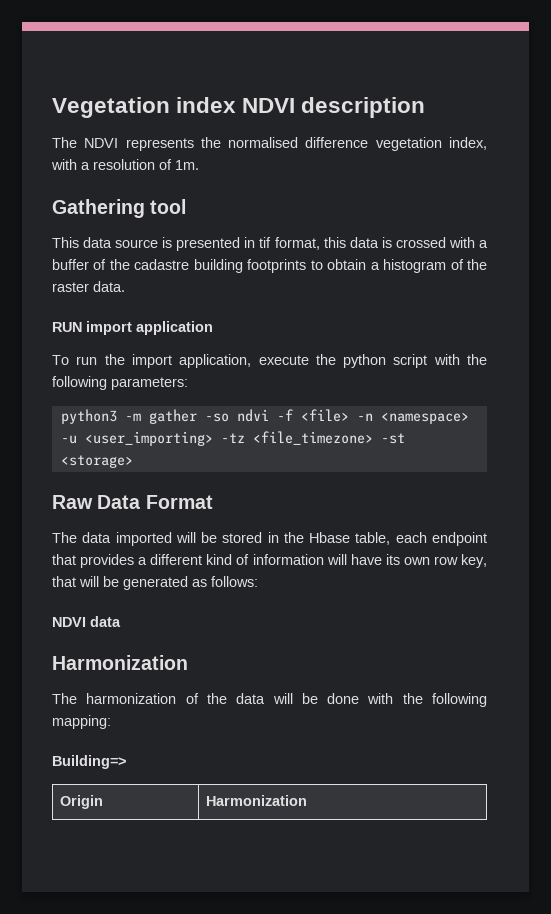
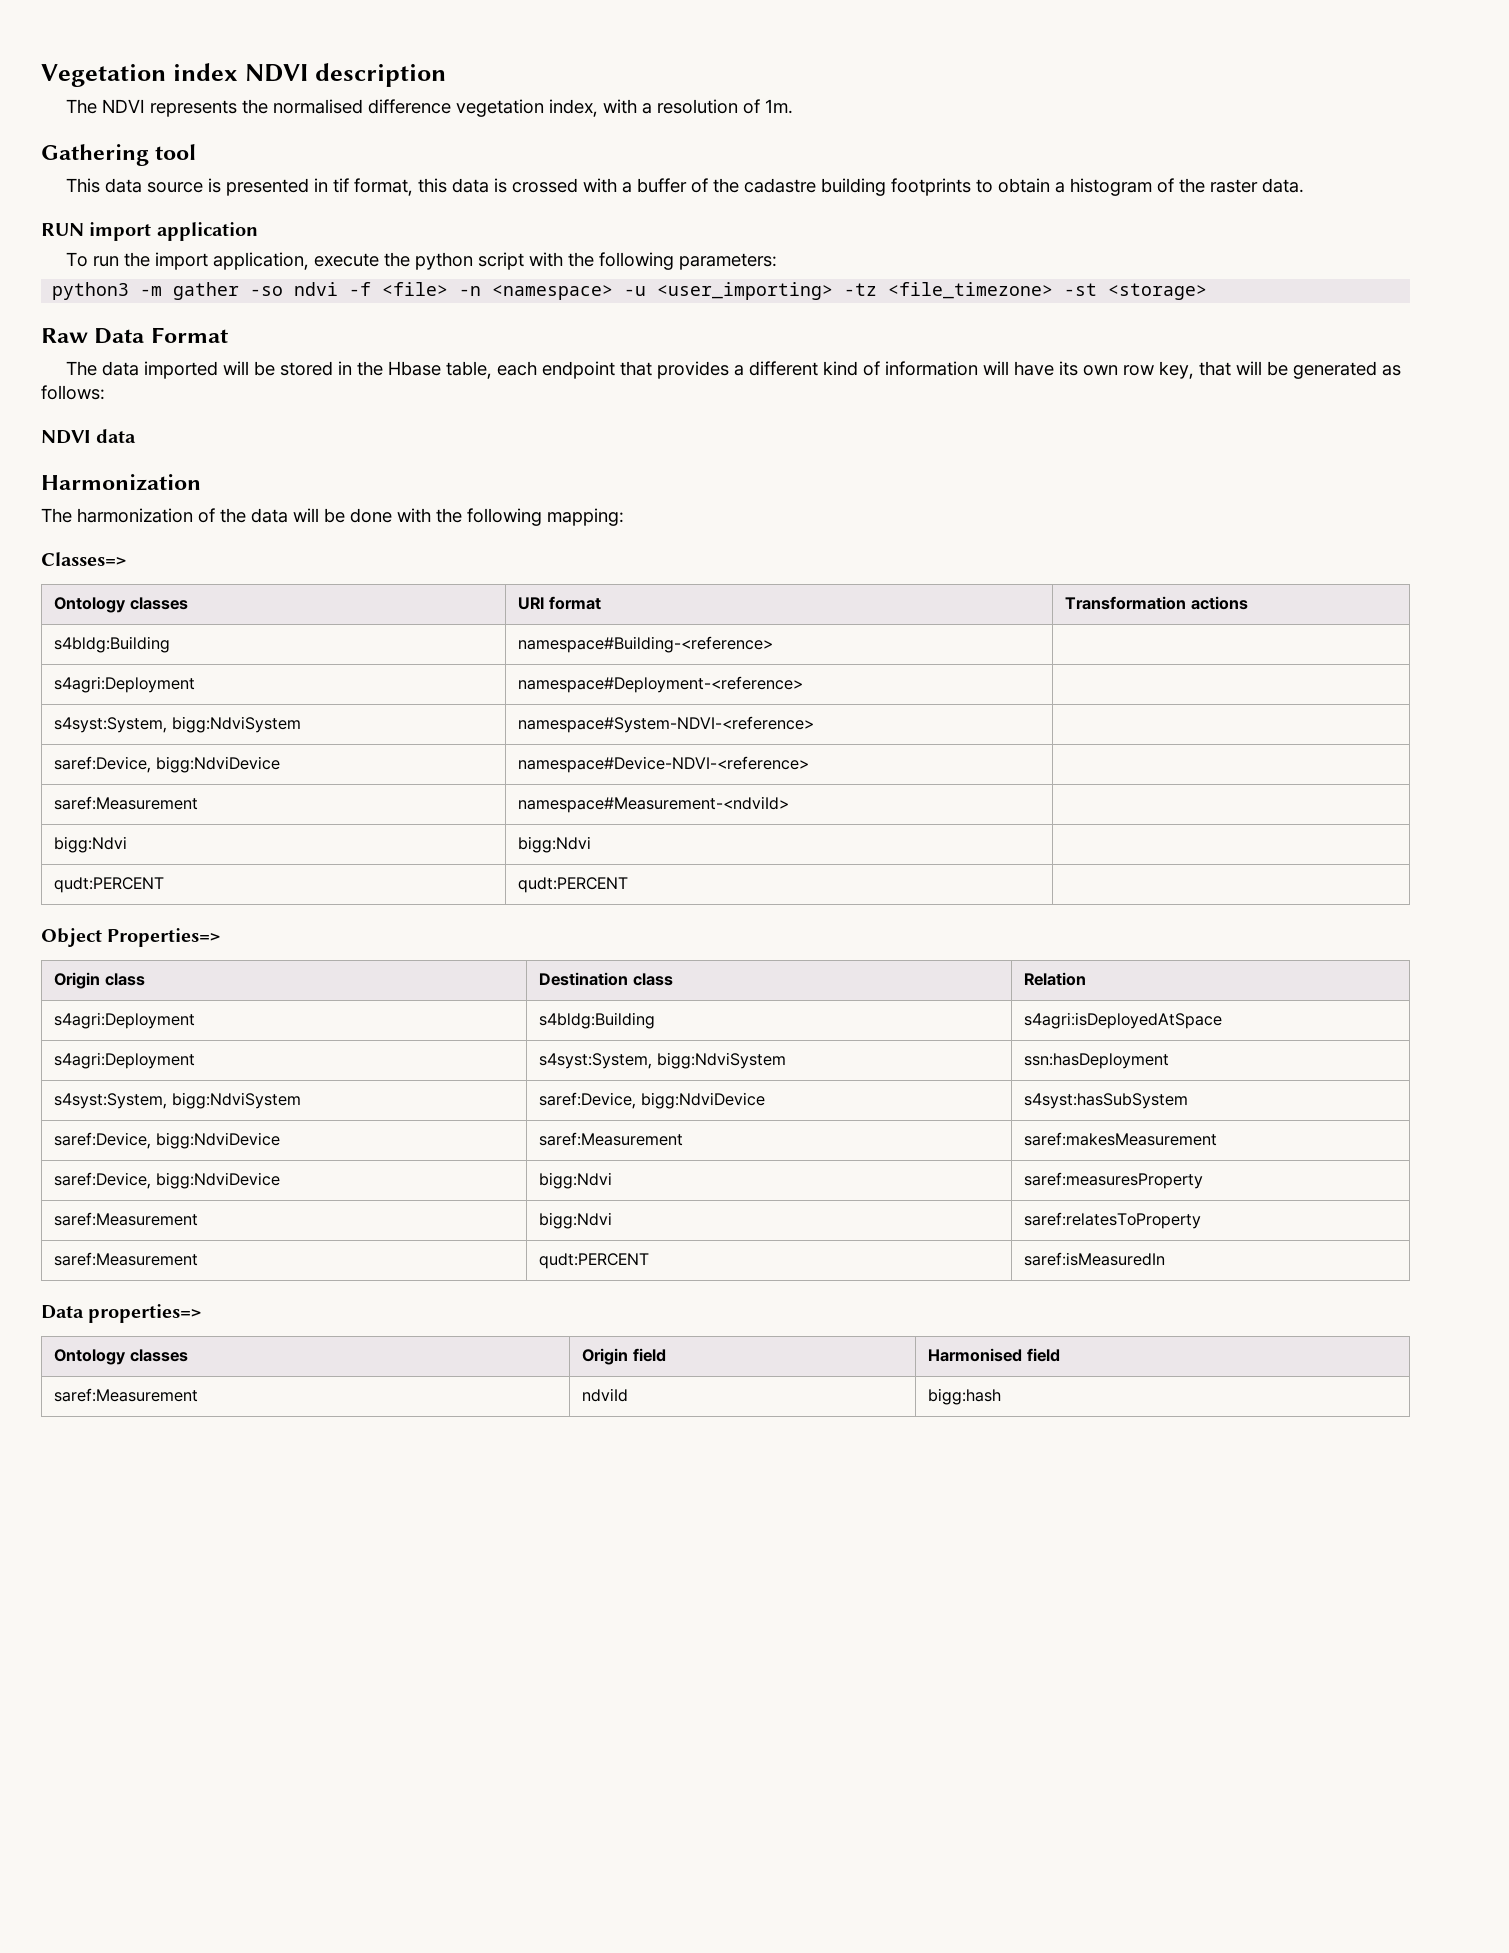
[52,755,126,769] [59,795,103,809] [205,795,307,806] Building=> // Origin | Harmonization -> [41,552,126,566] [54,597,188,613] [518,596,601,610] [1065,596,1248,610] [54,636,171,653] [518,636,774,653] [54,676,196,693] [518,676,804,693] [54,716,301,733] [518,716,815,733] [54,756,280,773] [518,756,810,773] [54,796,199,810] [518,796,790,813] [54,836,128,853] [518,836,592,853] [54,877,165,893] [518,877,629,893] [41,928,221,947] [54,972,145,989] [539,972,673,986] [1024,972,1087,986] [54,1012,196,1029] [539,1012,656,1029] [1024,1012,1223,1029] [54,1052,196,1069] [539,1052,786,1069] [1024,1053,1170,1069] [54,1092,301,1109] [539,1092,765,1109] [1024,1093,1189,1109] [54,1132,280,1149] [539,1132,684,1146] [1024,1132,1218,1146] [54,1172,280,1189] [539,1172,613,1189] [1024,1172,1204,1189] [54,1212,199,1226] [539,1212,613,1229] [1024,1212,1202,1229] [54,1252,199,1266] [539,1253,650,1269] [1024,1252,1166,1266] [41,1304,202,1323] [54,1349,188,1365] [582,1348,666,1365] [928,1348,1060,1362] [54,1388,199,1402] [582,1388,629,1402] [928,1388,1002,1405] Classes=> // Ontology classes | URI format | Transformation actions // s4bldg:Building | namespace#Building-<reference> | // s4agri:Deployment | namespace#Deployment-<reference> | // s4syst:System, bigg:NdviSystem | namespace#System-NDVI-<reference> | // saref:Device, bigg:NdviDevice | namespace#Device-NDVI-<reference> | // saref:Measurement | namespace#Measurement-<ndviId> | // bigg:Ndvi | bigg:Ndvi | // qudt:PERCENT | qudt:PERCENT | // Object Properties=> // Origin class | Destination class | Relation // s4agri:Deployment | s4bldg:Building | s4agri:isDeployedAtSpace // s4agri:Deployment | s4syst:System, bigg:NdviSystem | ssn:hasDeployment // s4syst:System, bigg:NdviSystem | saref:Device, bigg:NdviDevice | s4syst:hasSubSystem // saref:Device, bigg:NdviDevice | saref:Measurement | saref:makesMeasurement // saref:Device, bigg:NdviDevice | bigg:Ndvi | saref:measuresProperty // saref:Measurement | bigg:Ndvi | saref:relatesToProperty // saref:Measurement | qudt:PERCENT | saref:isMeasuredIn // Data properties=> // Ontology classes | Origin field | Harmonised field // saref:Measurement | ndviId | bigg:hash

